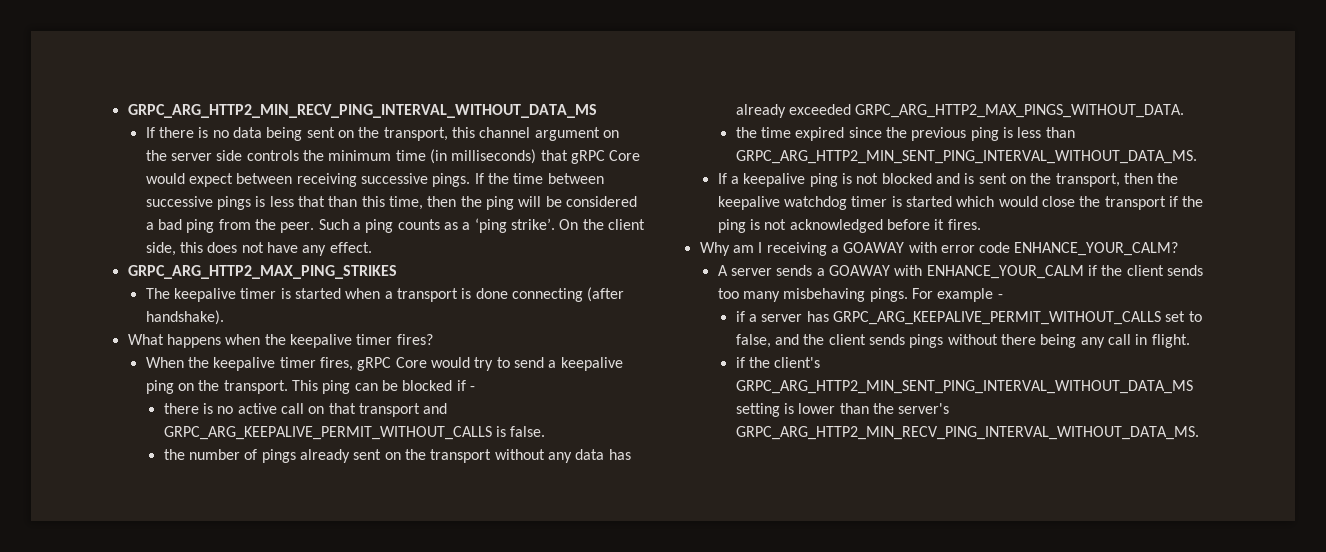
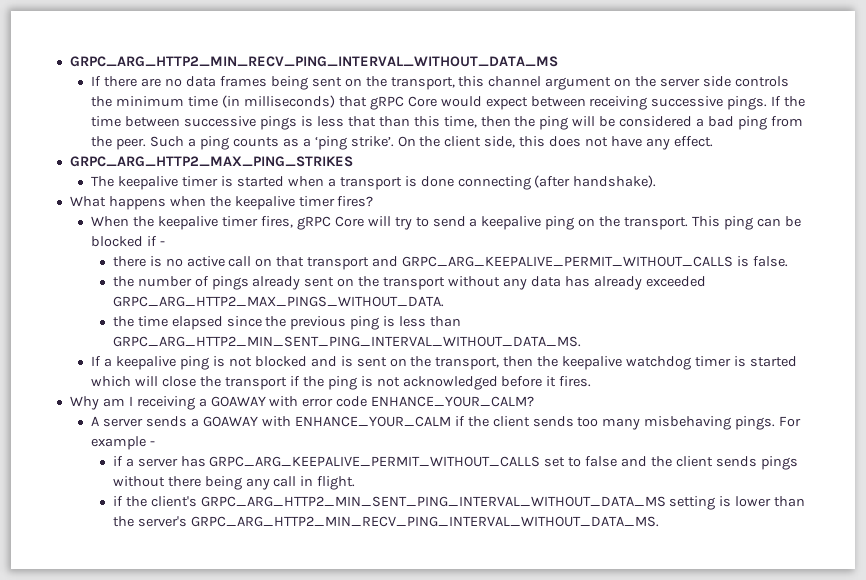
[198,127,209,138] is -> [141,78,162,87] are
(263, 132) none -> [219,76,267,87] frames
[430,357,470,368] would -> [367,216,391,226] will
[795,127,845,141] expired -> [171,316,223,330] elapsed
[998,196,1038,207] would -> [135,376,159,386] will
[735,334,771,348] false, -> [585,456,618,467] false

